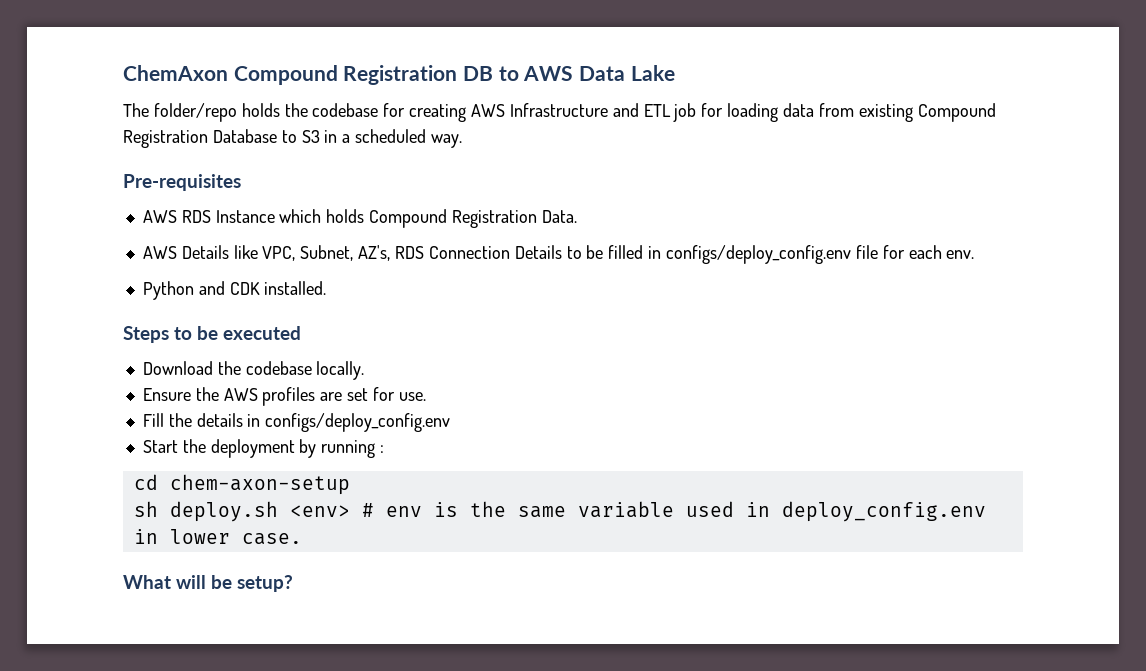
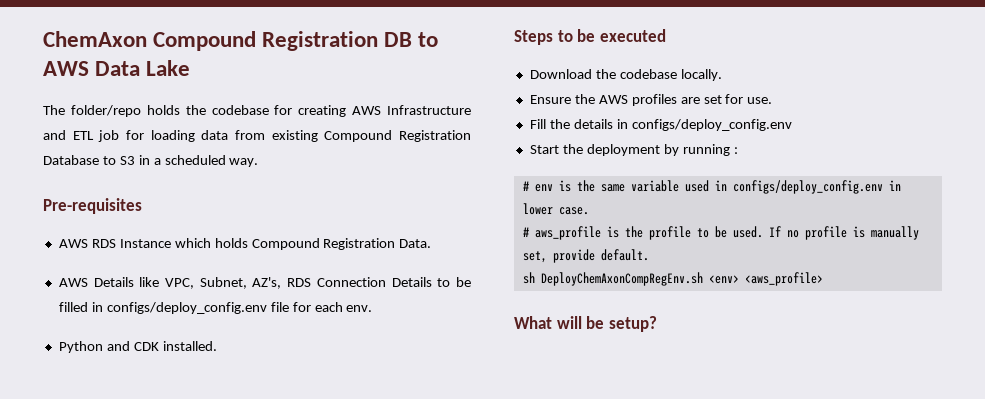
[133,474,350,495] [133,501,350,522] cd chem-axon-setup // sh deploy.sh <env> -> (738, 150) none
[781,501,986,522] deploy_config.env -> [732,180,883,194] configs/deploy_config.env
(302, 539) none -> [522,226,919,240] [522,249,649,263] [522,272,823,286] // # aws_profile is the profile to be used. If no profile is manually set, provide default. // sh DeployChemAxonCompRegEnv.sh <env> <aws_profile>

